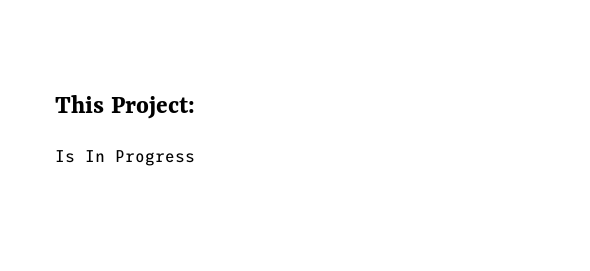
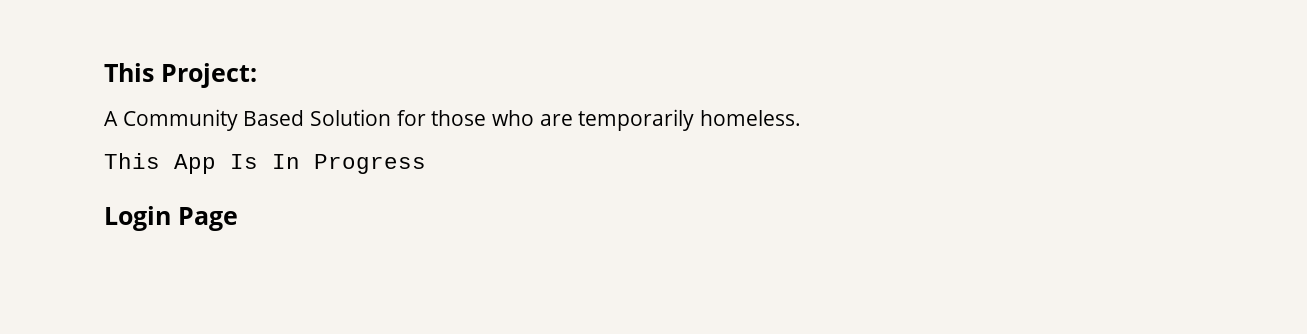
(196, 107) none -> [104,109,802,131] [104,153,216,174] A Community Based Solution for those who are temporarily homeless. // This App
(195, 158) none -> [104,206,238,231] // Login Page

